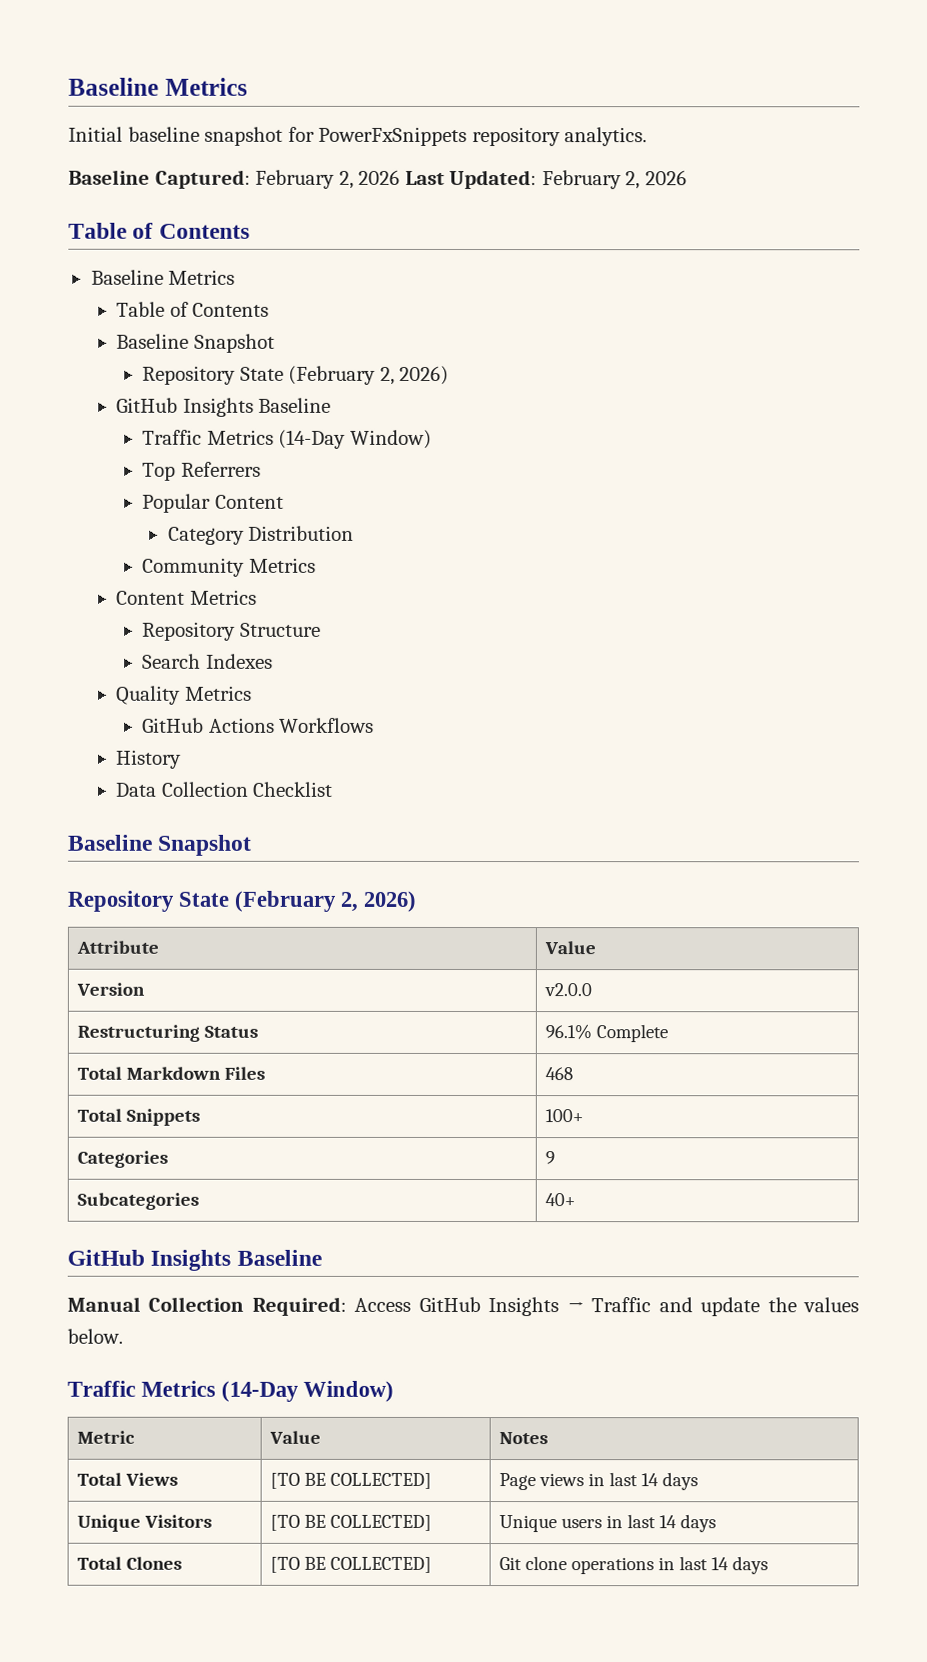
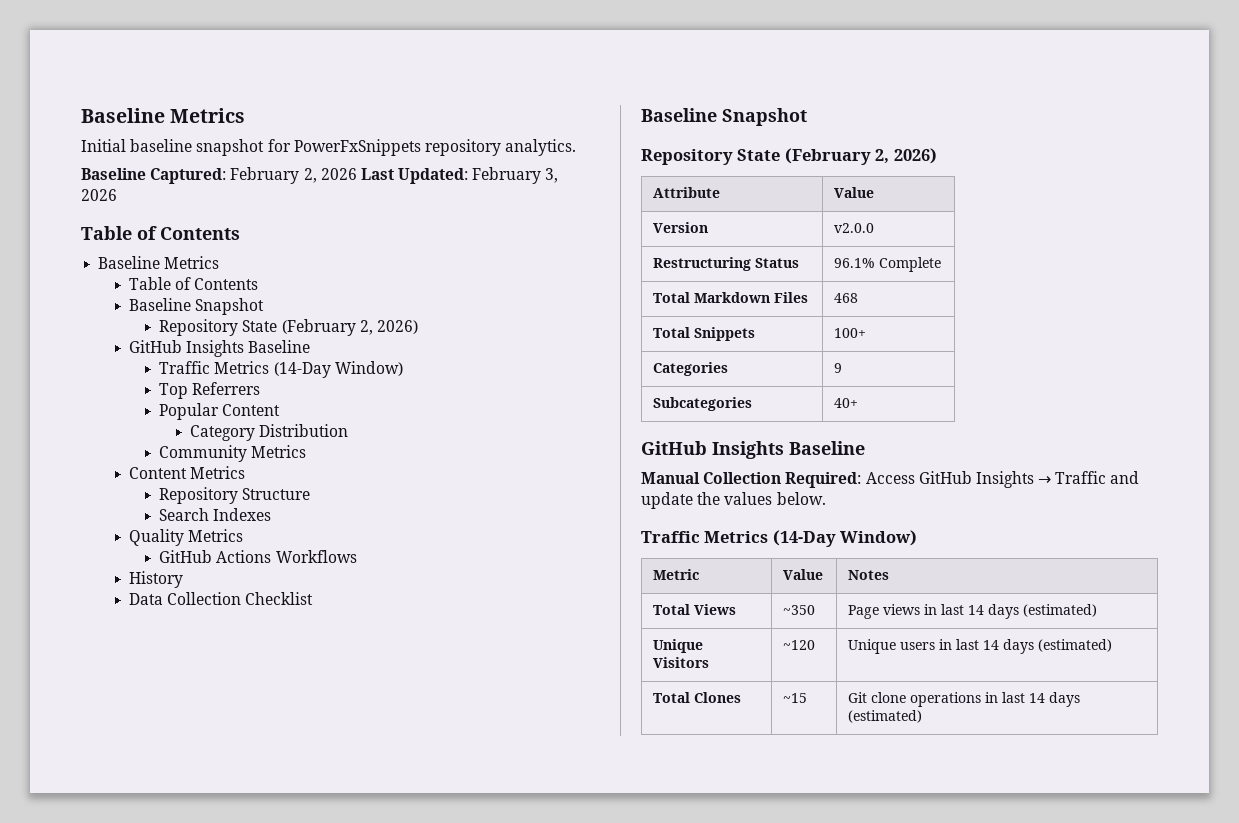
[625,171,641,190] 2, -> [545,168,559,183] 3,
[270,1472,433,1489] [TO BE COLLECTED] -> [782,605,815,615] ~350
(699, 1481) none -> [1022,604,1097,617] (estimated)
[270,1514,433,1531] [TO BE COLLECTED] -> [782,640,815,650] ~120
(717, 1523) none -> [1037,639,1112,652] (estimated)
[270,1556,433,1573] [TO BE COLLECTED] -> [782,693,807,703] ~15
(769, 1565) none -> [847,710,922,723] (estimated)

